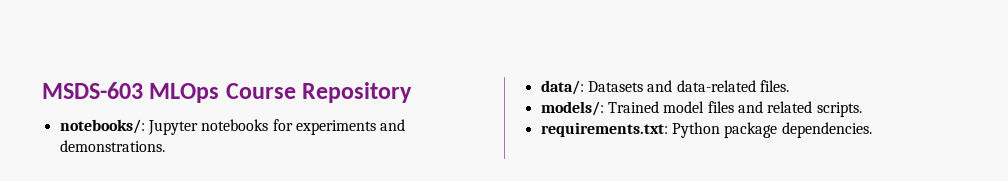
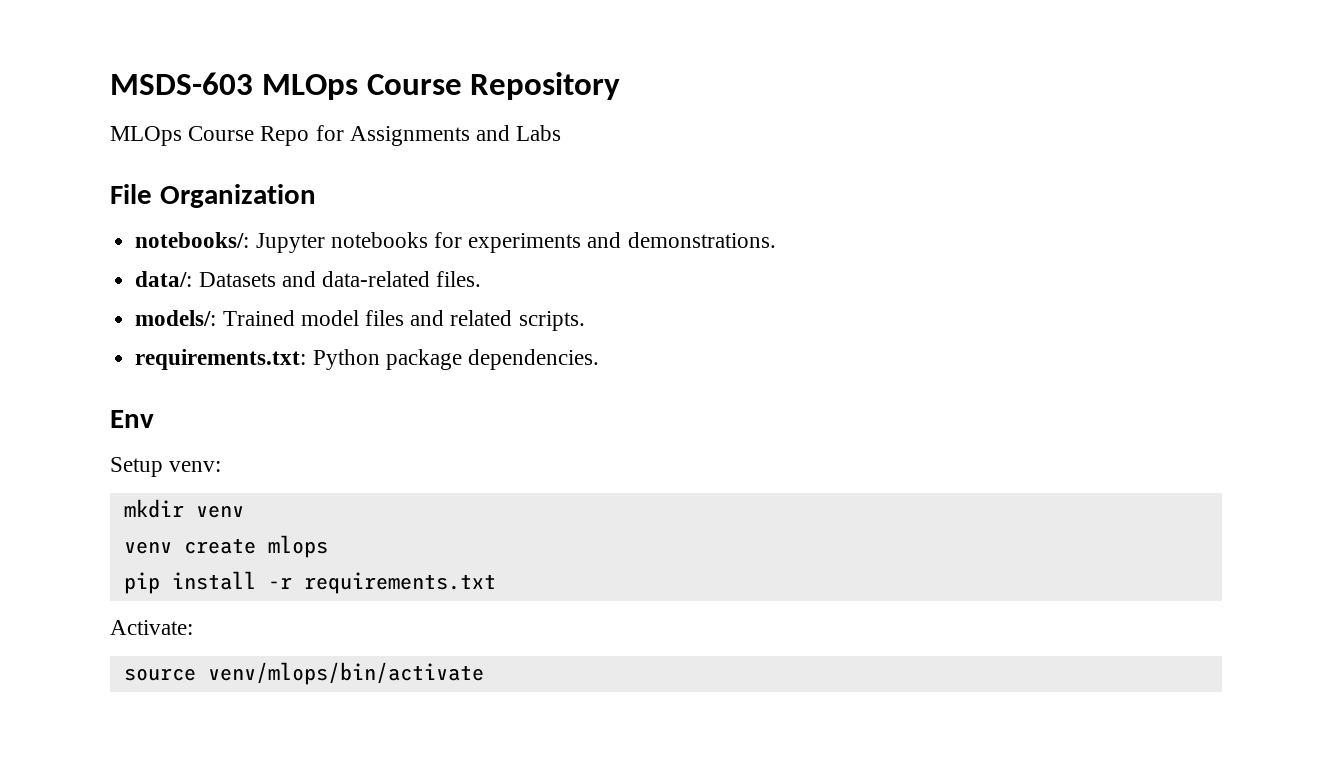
(413, 92) none -> [110,125,562,146] [110,184,316,208] // MLOps Course Repo for Assignments and Labs // File Organization
(872, 130) none -> [110,410,154,428] [110,457,222,477] [123,499,244,518] [123,535,328,558] [123,571,496,594] [110,620,193,635] [123,662,484,685] // Env // Setup venv: // mkdir venv // venv create mlops // pip install -r requirements.txt // Activate: // source venv/mlops/bin/activate

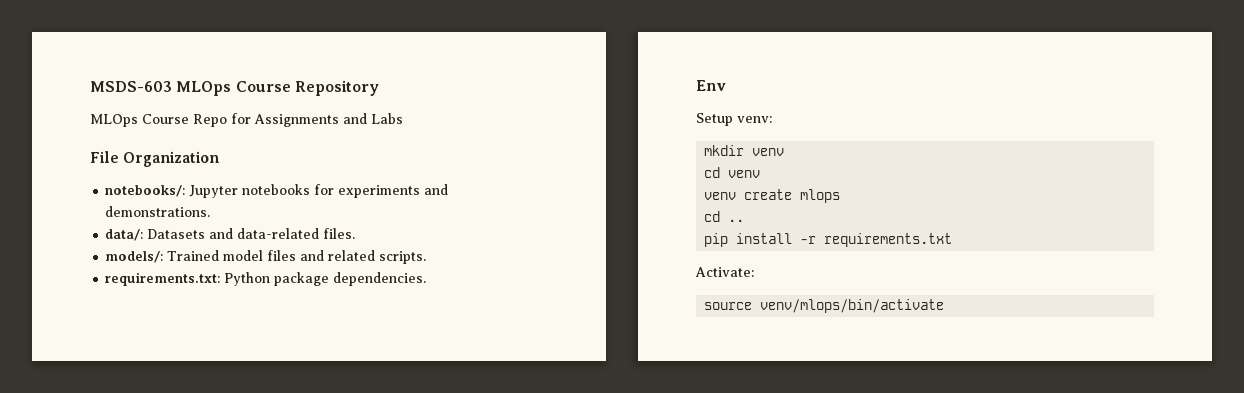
(244, 511) none -> [704,167,761,178] // cd venv
(328, 546) none -> [704,211,745,222] // cd ..

